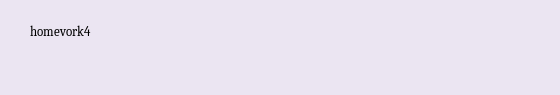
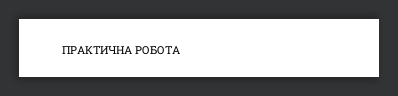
[30,25,91,36] homevork4 -> [62,46,180,55] ПРАКТИЧНА РОБОТА

